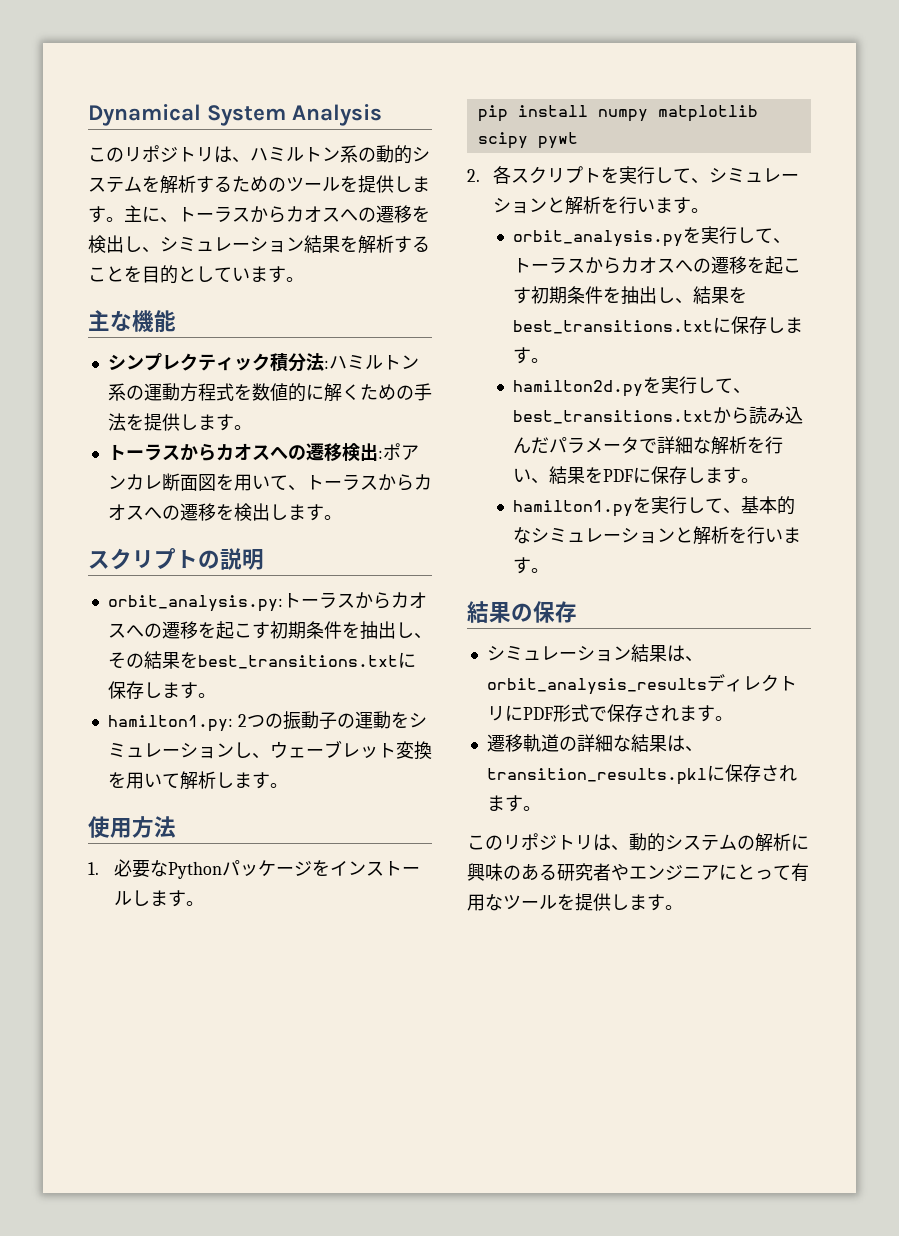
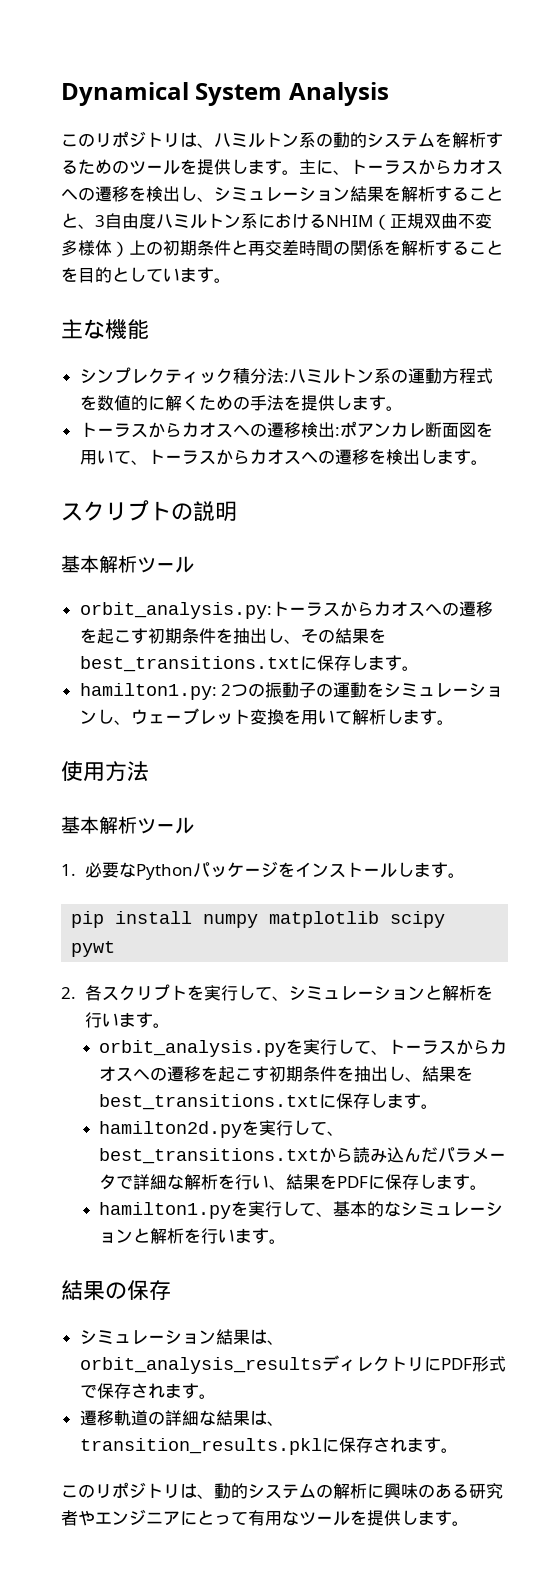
(124, 274) none -> [61,213,492,230] [61,240,503,257] と、3自由度ハミルトン系におけるNHIM（正規双曲不変多様体）上の初期条件と再交差時間の関係を解析すること
(264, 559) none -> [61,555,194,573] // 基本解析ツール
(176, 827) none -> [61,816,194,834] // 基本解析ツール

